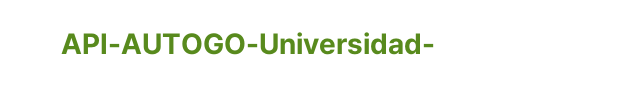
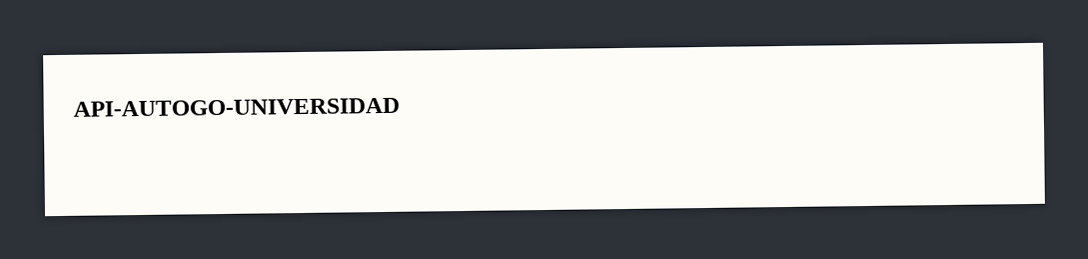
[61,32,435,55] API-AUTOGO-Universidad- -> [73,97,400,117] API-AUTOGO-UNIVERSIDAD

